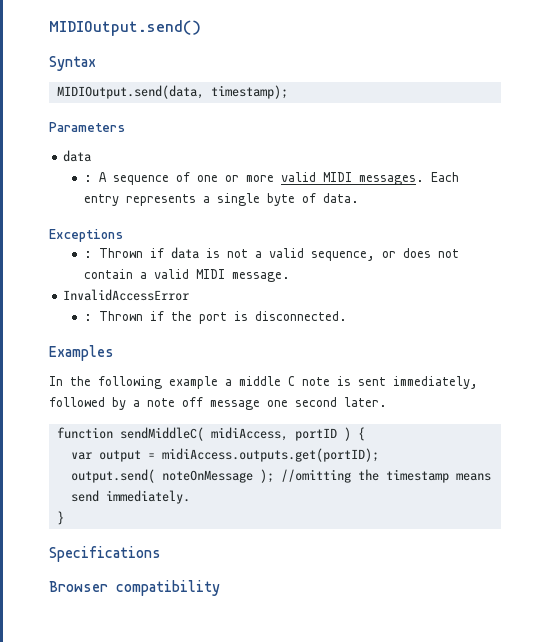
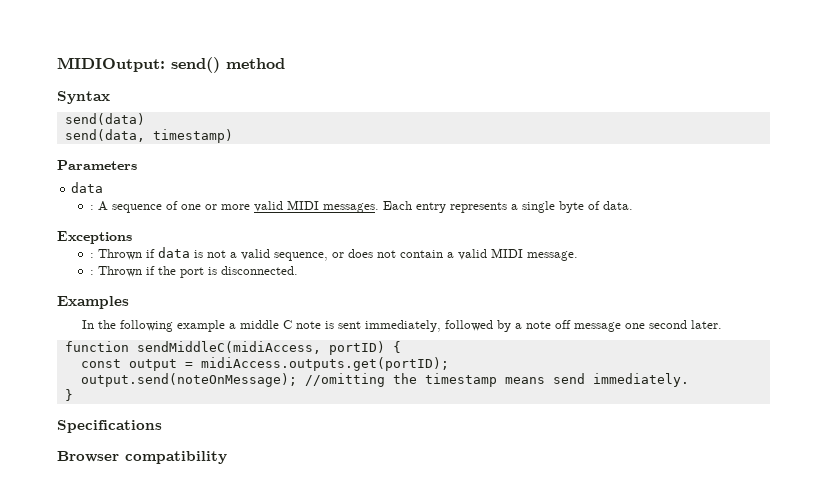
[49,20,201,36] [49,56,96,71] [56,85,288,99] MIDIOutput.send() // Syntax // MIDIOutput.send(data, timestamp); -> [57,57,285,73] [57,91,110,104] [64,113,145,125] [64,129,233,143] MIDIOutput: send() method // Syntax // send(data) // send(data, timestamp)
[63,289,190,301] // InvalidAccessError -> (578, 256) none
[119,427,351,441] sendMiddleC( midiAccess, portID ) -> [136,341,385,355] sendMiddleC(midiAccess, portID)
[70,452,92,460] var -> [80,359,121,368] const
[70,469,274,483] output.send( noteOnMessage ); -> [80,373,297,387] output.send(noteOnMessage);

